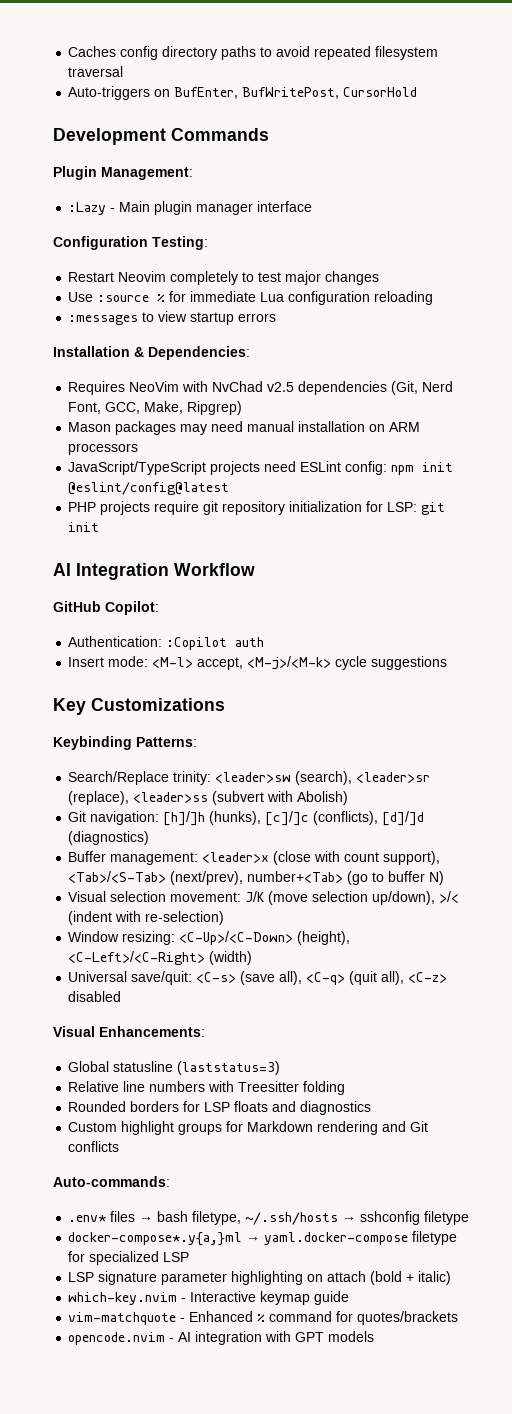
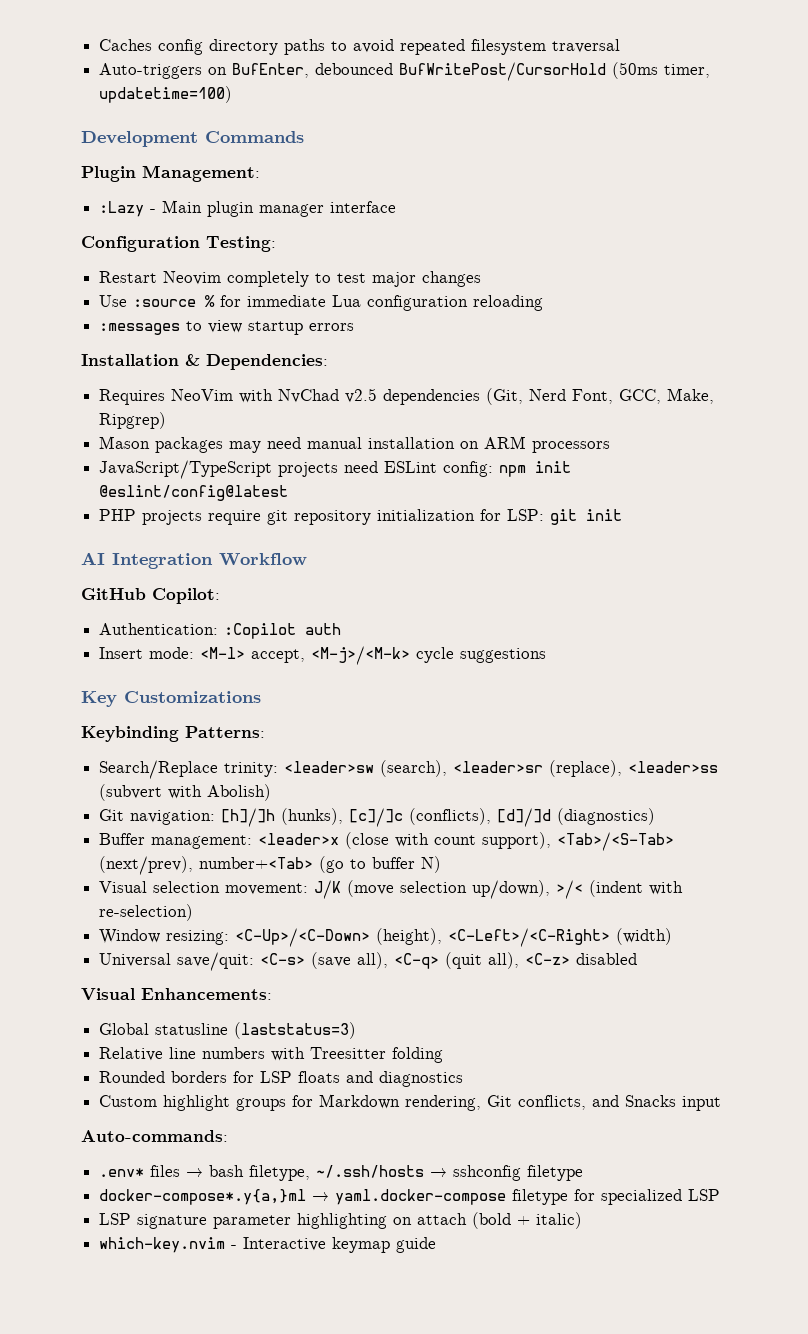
[242,87,418,99] BufWritePost, CursorHold -> [315,62,711,81] [99,86,233,103] debounced BufWritePost/CursorHold (50ms timer, updatetime=100)
[317,1121,429,1135] [68,1141,120,1152] rendering and Git conflicts -> [405,1095,722,1111] rendering, Git conflicts, and Snacks input
[68,1311,459,1325] [68,1331,375,1345] // vim-matchquote - Enhanced % command for quotes/brackets // opencode.nvim - AI integration with GPT models -> (437, 1245) none

